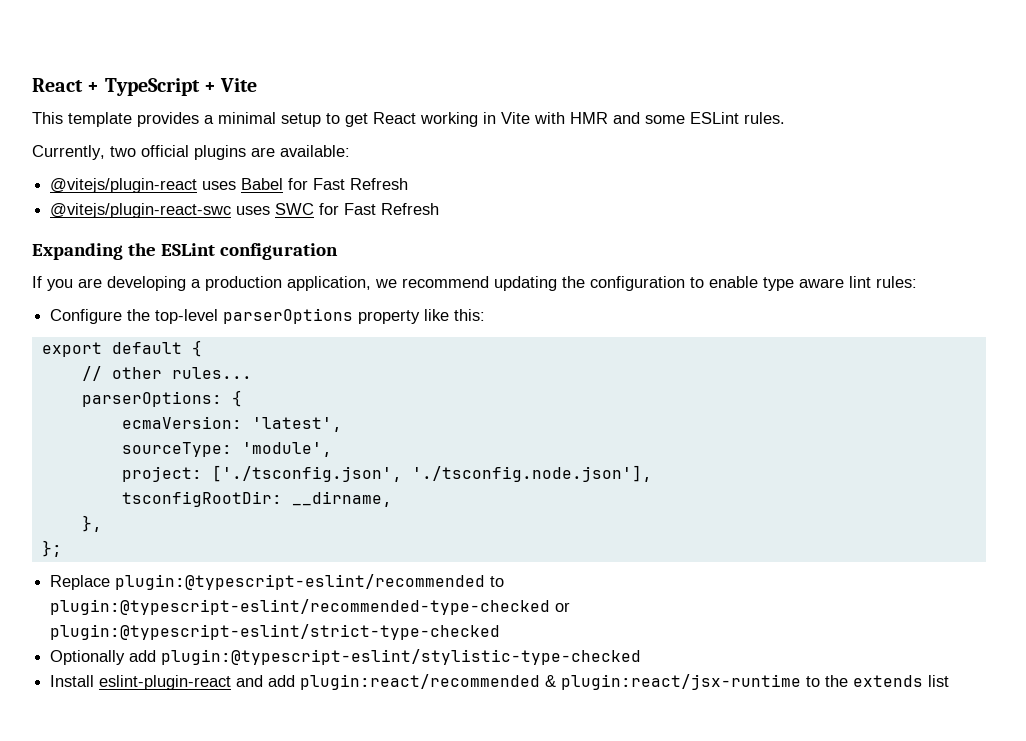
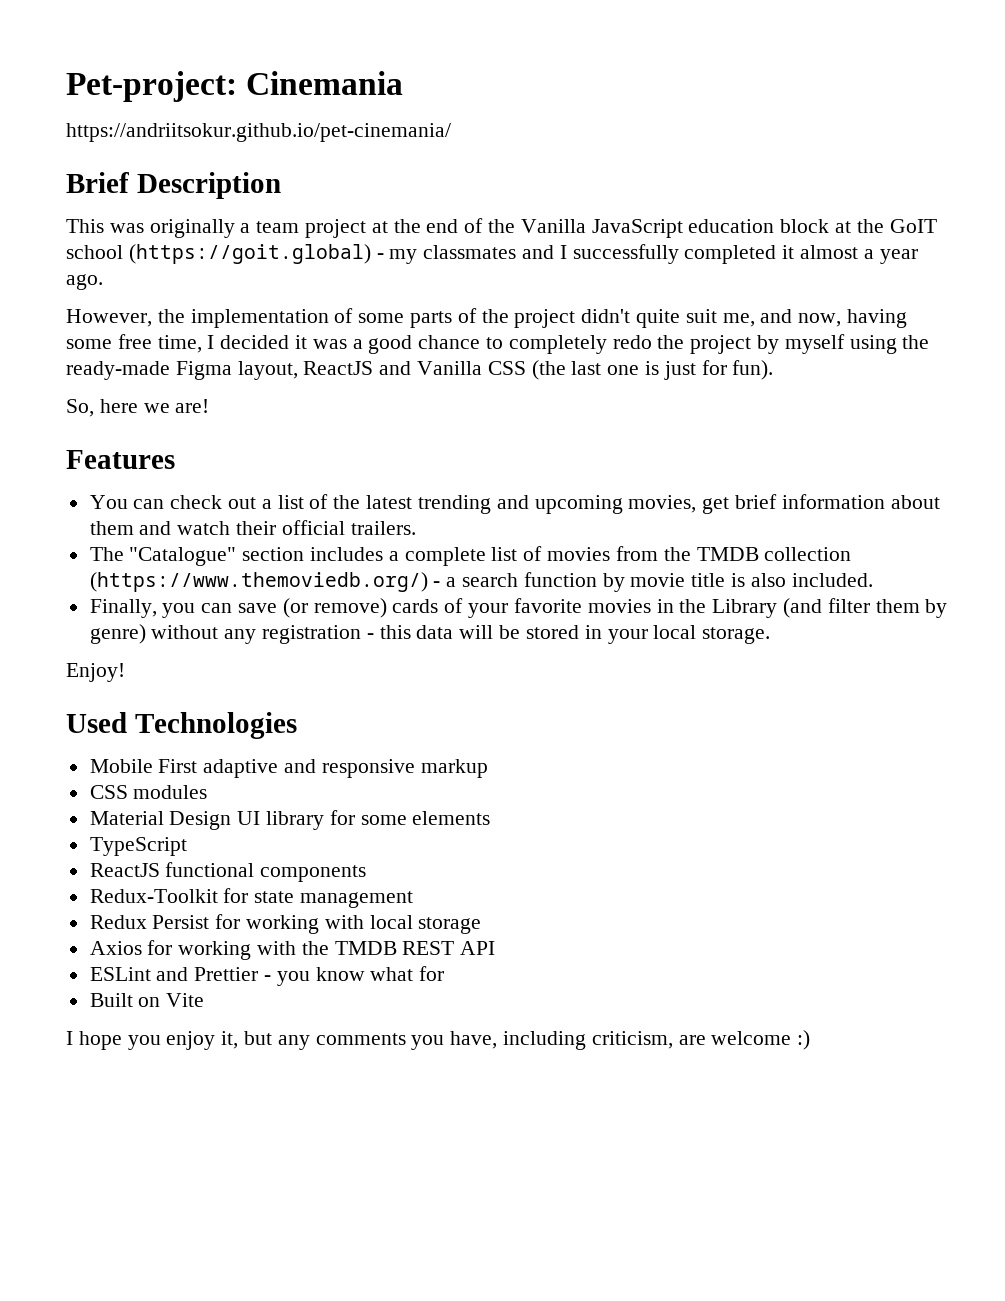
[32,78,258,96] [32,112,785,127] [32,145,350,160] [50,178,409,193] [50,203,440,218] [32,243,338,260] [32,276,917,291] [50,308,486,324] [41,340,202,357] [81,366,252,381] [81,390,242,407] [121,416,342,432] [121,442,332,457] [121,465,652,482] [121,491,392,507] [81,515,102,532] [41,540,62,557] [50,574,505,590] [50,599,571,615] [50,624,501,640] [50,649,642,665] [50,674,950,690] React + TypeScript + Vite // This template provides a minimal setup to get React working in Vite with HMR and some ESLint rules. // Currently, two official plugins are available: // @vitejs/plugin-react uses Babel for Fast Refresh // @vitejs/plugin-react-swc uses SWC for Fast Refresh // Expanding the ESLint configuration // If you are developing a production application, we recommend updating the configuration to enable type aware lint rules: // Configure the top-level parserOptions property like this: // export default { // // other rules... // parserOptions: { // ecmaVersion: 'latest', // sourceType: 'module', // project: ['./tsconfig.json', './tsconfig.node.json'], // tsconfigRootDir: __dirname, // }, // }; // Replace plugin:@typescript-eslint/recommended to plugin:@typescript-eslint/recommended-type-checked or plugin:@typescript-eslint/strict-type-checked // Optionally add plugin:@typescript-eslint/stylistic-type-checked // Install eslint-plugin-react and add plugin:react/recommended & plugin:react/jsx-runtime to the extends list -> [66,71,404,102] [66,123,451,142] [66,172,281,199] [66,218,937,238] [66,244,918,264] [66,274,103,290] [66,308,908,328] [66,334,930,354] [66,360,774,380] [66,399,210,417] [66,450,175,469] [89,494,940,514] [89,520,416,535] [89,546,852,566] [89,572,873,592] [89,598,948,618] [89,624,771,644] [66,663,125,682] [66,712,297,739] [89,759,488,778] [89,785,208,799] [89,810,491,830] [89,837,187,856] [89,862,367,882] [89,888,414,908] [89,914,482,934] [89,940,496,960] [89,966,445,986] [89,993,205,1007] [66,1030,811,1050] Pet-project: Cinemania // https://andriitsokur.github.io/pet-cinemania/ // Brief Description // This was originally a team project at the end of the Vanilla JavaScript education block at the GoIT school (https://goit.global) - my classmates and I successfully completed it almost a year ago. // However, the implementation of some parts of the project didn't quite suit me, and now, having some free time, I decided it was a good chance to completely redo the project by myself using the ready-made Figma layout, ReactJS and Vanilla CSS (the last one is just for fun). // So, here we are! // Features // You can check out a list of the latest trending and upcoming movies, get brief information about them and watch their official trailers. // The "Catalogue" section includes a complete list of movies from the TMDB collection (https://www.themoviedb.org/) - a search function by movie title is also included. // Finally, you can save (or remove) cards of your favorite movies in the Library (and filter them by genre) without any registration - this data will be stored in your local storage. // Enjoy! // Used Technologies // Mobile First adaptive and responsive markup // CSS modules // Material Design UI library for some elements // TypeScript // ReactJS functional components // Redux-Toolkit for state management // Redux Persist for working with local storage // Axios for working with the TMDB REST API // ESLint and Prettier - you know what for // Built on Vite // I hope you enjoy it, but any comments you have, including criticism, are welcome :)

